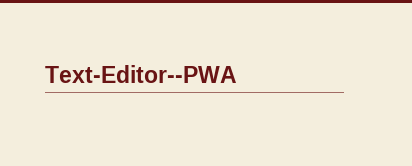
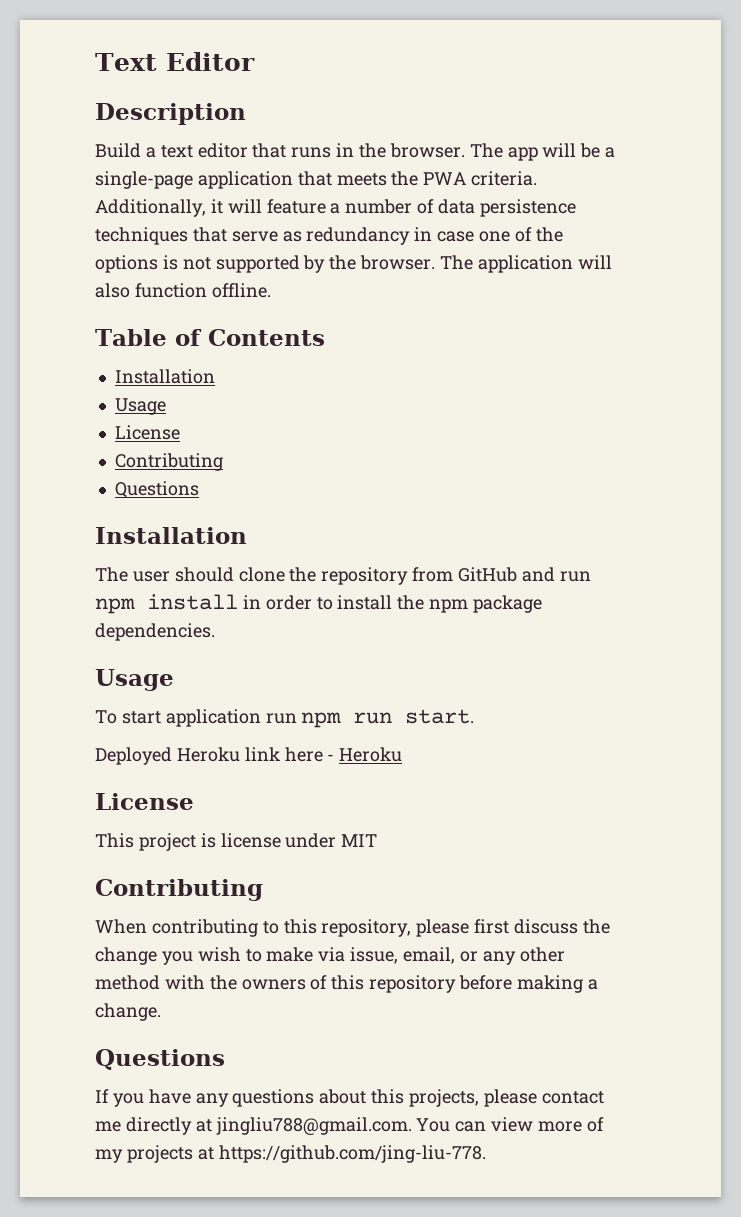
[45,65,237,83] Text-Editor--PWA -> [95,52,255,71] [95,103,246,125] [95,143,616,161] [95,171,538,189] [95,199,576,217] [95,227,563,245] [95,255,612,273] [95,283,271,298] [95,329,325,346] [114,369,215,384] [114,398,166,415] [114,425,180,440] [114,453,223,471] [114,481,199,498] [95,527,247,544] [95,567,591,585] [95,594,543,614] [95,623,215,641] [95,669,174,691] [95,709,475,728] [95,747,403,765] [95,793,194,810] [95,833,378,851] [95,879,263,901] [95,919,610,937] [95,947,565,965] [95,975,598,993] [95,1003,161,1021] [95,1049,225,1070] [95,1089,604,1107] [95,1117,604,1135] [95,1145,486,1163] Text Editor // Description // Build a text editor that runs in the browser. The app will be a single-page application that meets the PWA criteria. Additionally, it will feature a number of data persistence techniques that serve as redundancy in case one of the options is not supported by the browser. The application will also function offline. // Table of Contents // Installation // Usage // License // Contributing // Questions // Installation // The user should clone the repository from GitHub and run npm install in order to install the npm package dependencies. // Usage // To start application run npm run start. // Deployed Heroku link here - Heroku // License // This project is license under MIT // Contributing // When contributing to this repository, please first discuss the change you wish to make via issue, email, or any other method with the owners of this repository before making a change. // Questions // If you have any questions about this projects, please contact me directly at jingliu788@gmail.com. You can view more of my projects at https://github.com/jing-liu-778.

